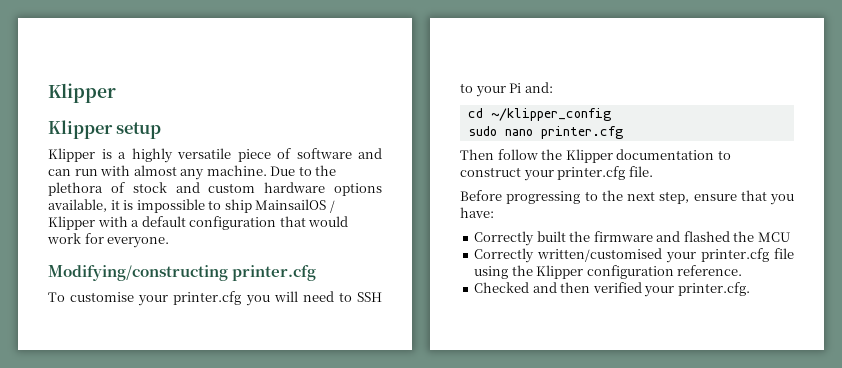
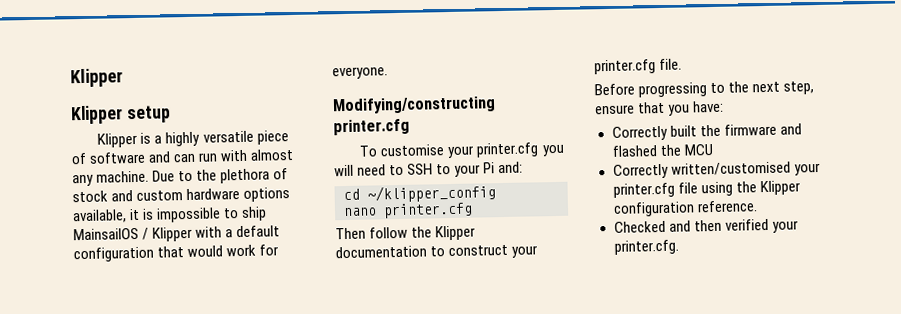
[467,126,497,136] sudo -> (496, 193) none

